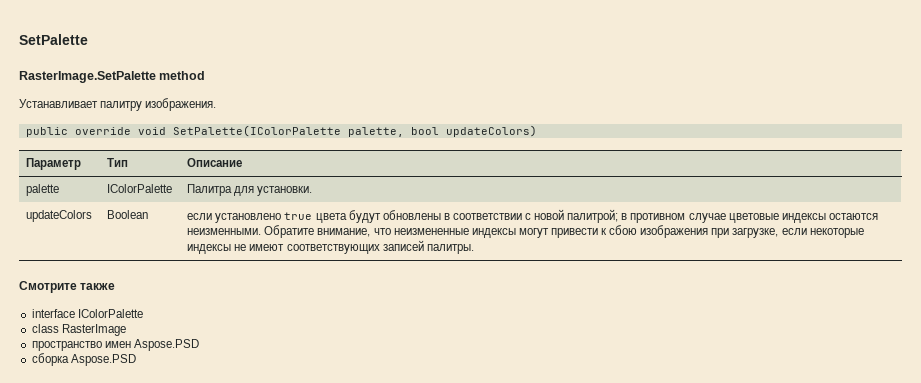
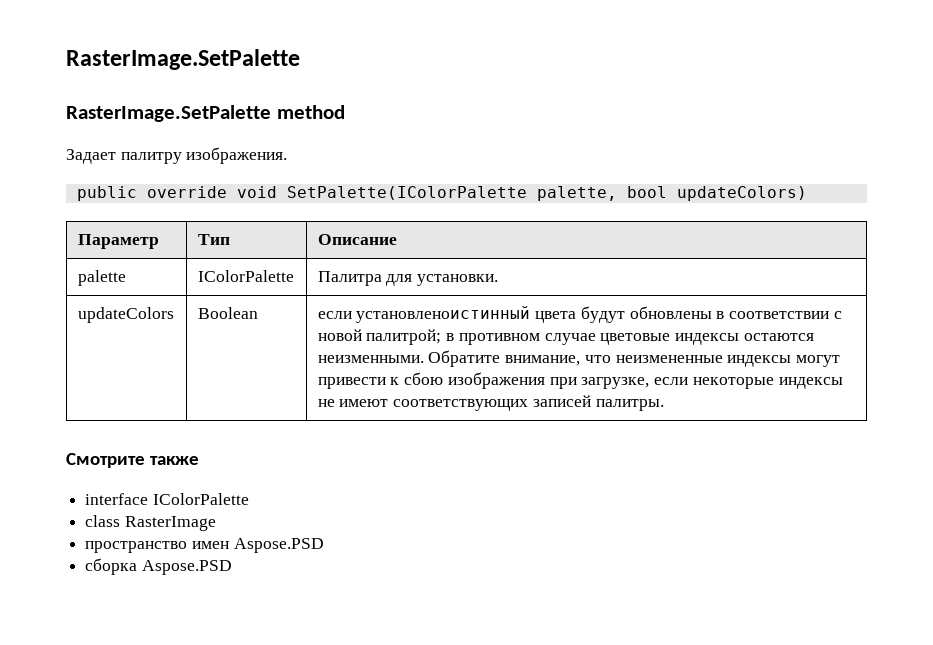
[19,34,88,45] SetPalette -> [66,49,300,70] RasterImage.SetPalette
[19,99,98,108] Устанавливает -> [66,149,116,164] Задает
[215,212,313,223] установлено true -> [356,306,531,323] установленоистинный

